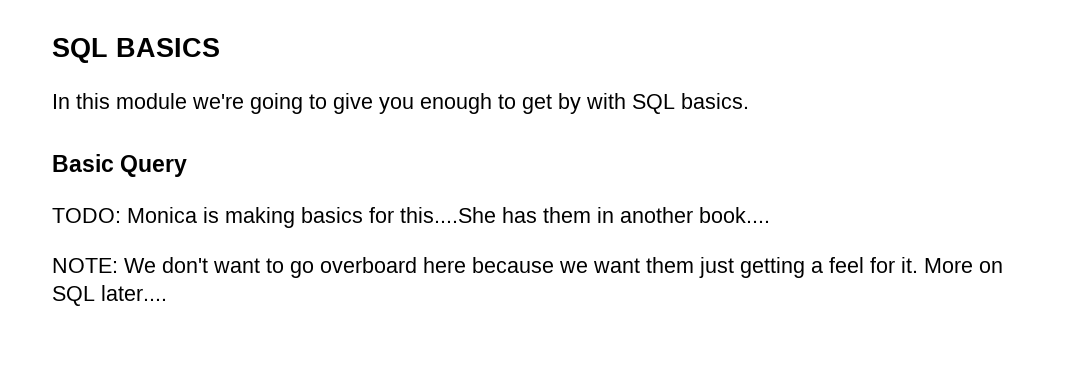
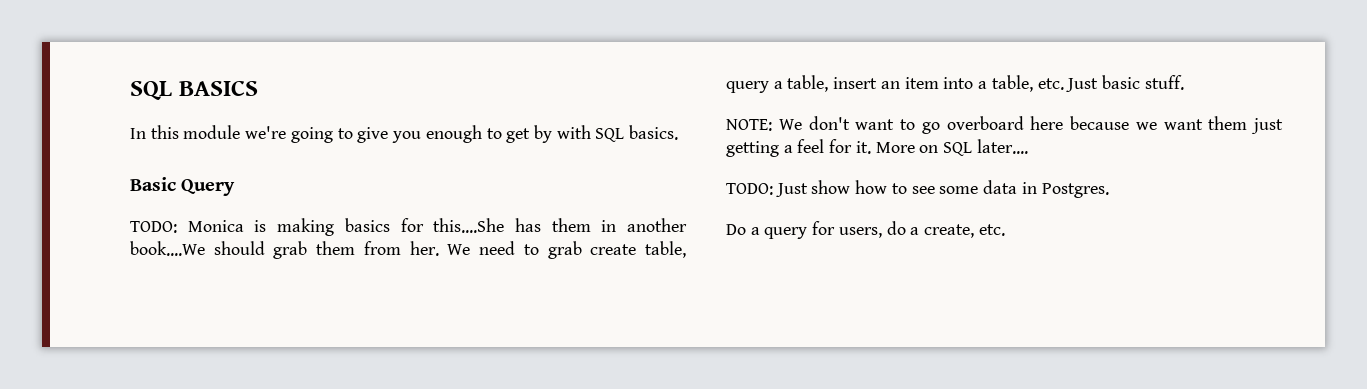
[699,207,770,223] book.... -> [130,241,687,259] [726,75,1184,93] book....We should grab them from her. We need to grab create table, query a table, insert an item into a table, etc. Just basic stuff.
(167, 293) none -> [726,180,1109,198] [726,221,1005,239] // TODO: Just show how to see some data in Postgres. // Do a query for users, do a create, etc.

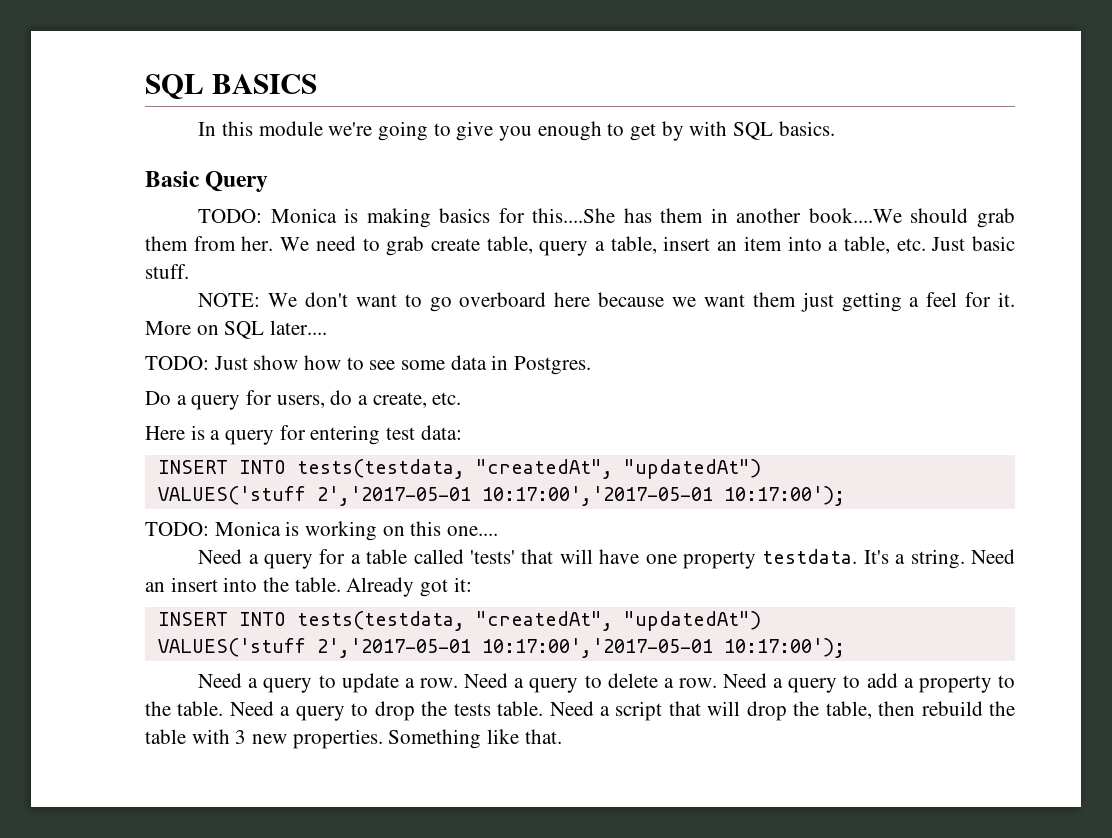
(1005, 230) none -> [145,425,462,445] [157,459,761,479] [157,486,845,506] [145,521,499,541] [198,549,1015,569] [145,577,472,597] [157,611,761,631] [157,638,845,658] [198,673,1015,693] [145,701,1016,721] [145,729,562,749] // Here is a query for entering test data: // INSERT INTO tests(testdata, "createdAt", "updatedAt") // VALUES('stuff 2','2017-05-01 10:17:00','2017-05-01 10:17:00'); // TODO: Monica is working on this one.... // Need a query for a table called 'tests' that will have one property testdata. It's a string. Need an insert into the table. Already got it: // INSERT INTO tests(testdata, "createdAt", "updatedAt") // VALUES('stuff 2','2017-05-01 10:17:00','2017-05-01 10:17:00'); // Need a query to update a row. Need a query to delete a row. Need a query to add a property to the table. Need a query to drop the tests table. Need a script that will drop the table, then rebuild the table with 3 new properties. Something like that.

